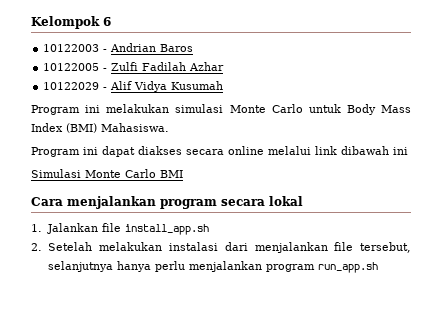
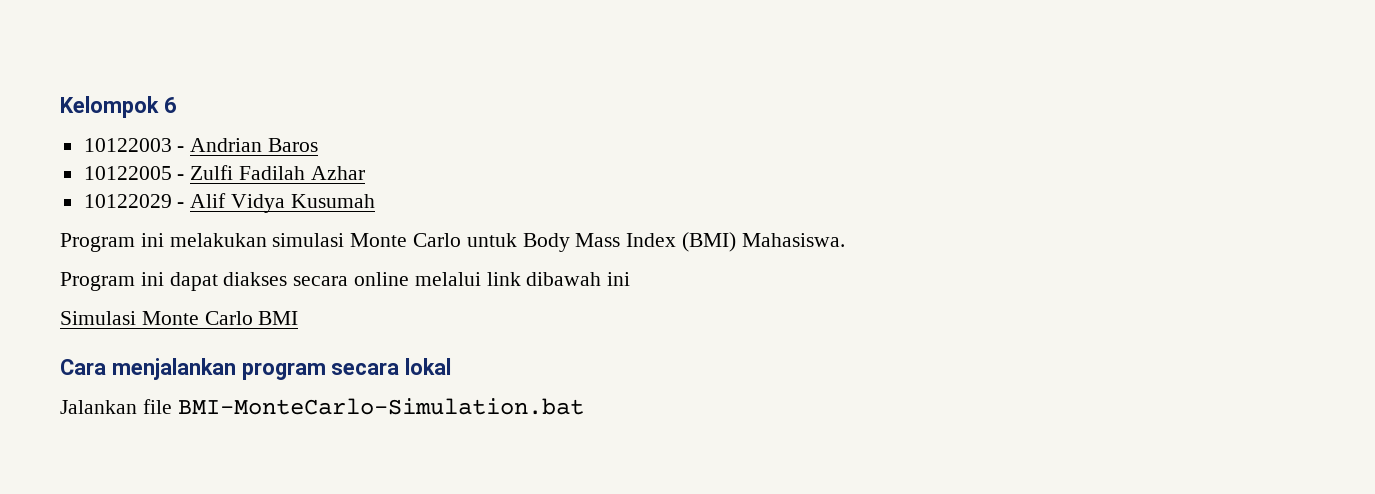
[31,224,42,232] 1. -> (452, 366) none
[125,224,210,235] [31,242,411,253] [48,261,379,273] install_app.sh // 2. Setelah melakukan instalasi dari menjalankan file tersebut, selanjutnya hanya perlu menjalankan program run_app.sh -> [177,398,584,415] BMI-MonteCarlo-Simulation.bat

